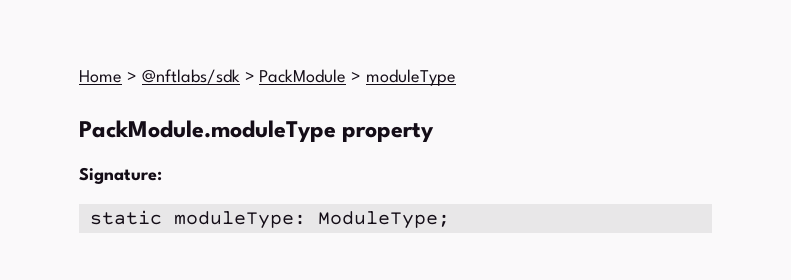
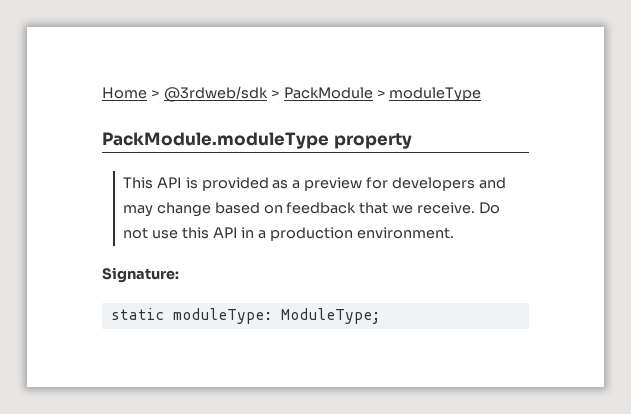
[141,69,240,84] @nftlabs/sdk -> [163,86,268,102] @3rdweb/sdk
(435, 132) none -> [122,177,507,191] [122,202,501,217] [122,227,455,241] // This API is provided as a preview for developers and may change based on feedback that we receive. Do not use this API in a production environment.

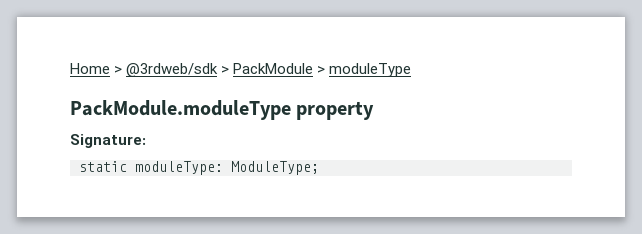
[122,177,507,191] [122,202,501,217] [122,227,455,241] // This API is provided as a preview for developers and may change based on feedback that we receive. Do not use this API in a production environment. -> (375, 110) none

